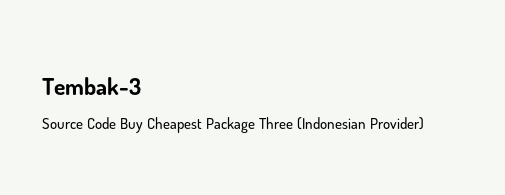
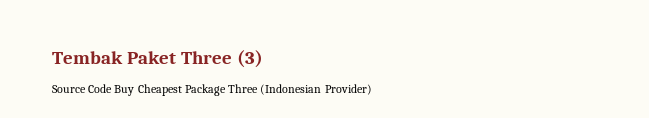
[42,77,141,95] Tembak-3 -> [52,50,263,68] Tembak Paket Three (3)

